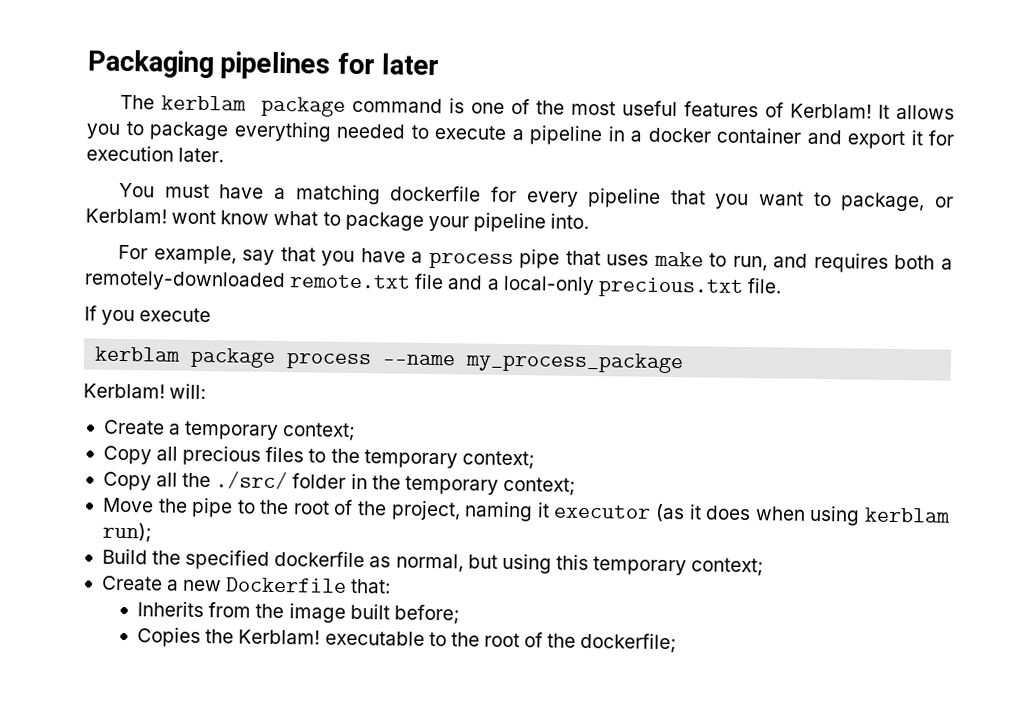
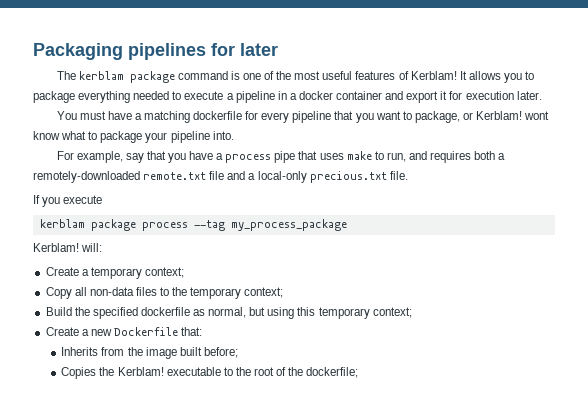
[382,354,457,366] --name -> [193,220,225,231] --tag
[182,445,262,466] precious -> [89,287,134,296] non-data
[102,471,576,496] [101,497,952,526] [101,522,152,543] // Copy all the ./src/ folder in the temporary context; // Move the pipe to the root of the project, naming it executor (as it does when using kerblam run); -> (284, 292) none

